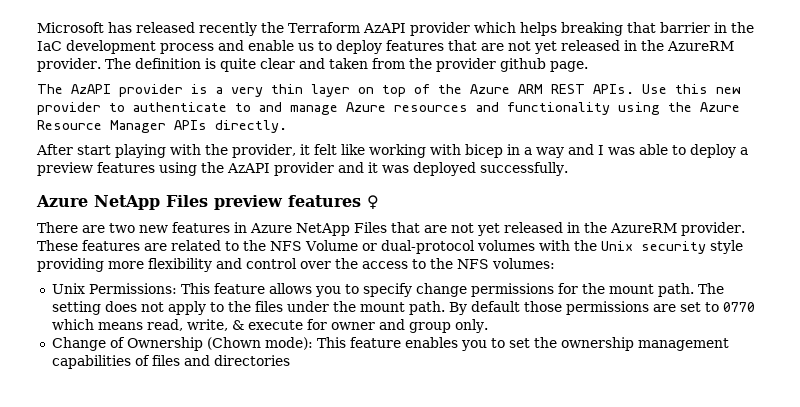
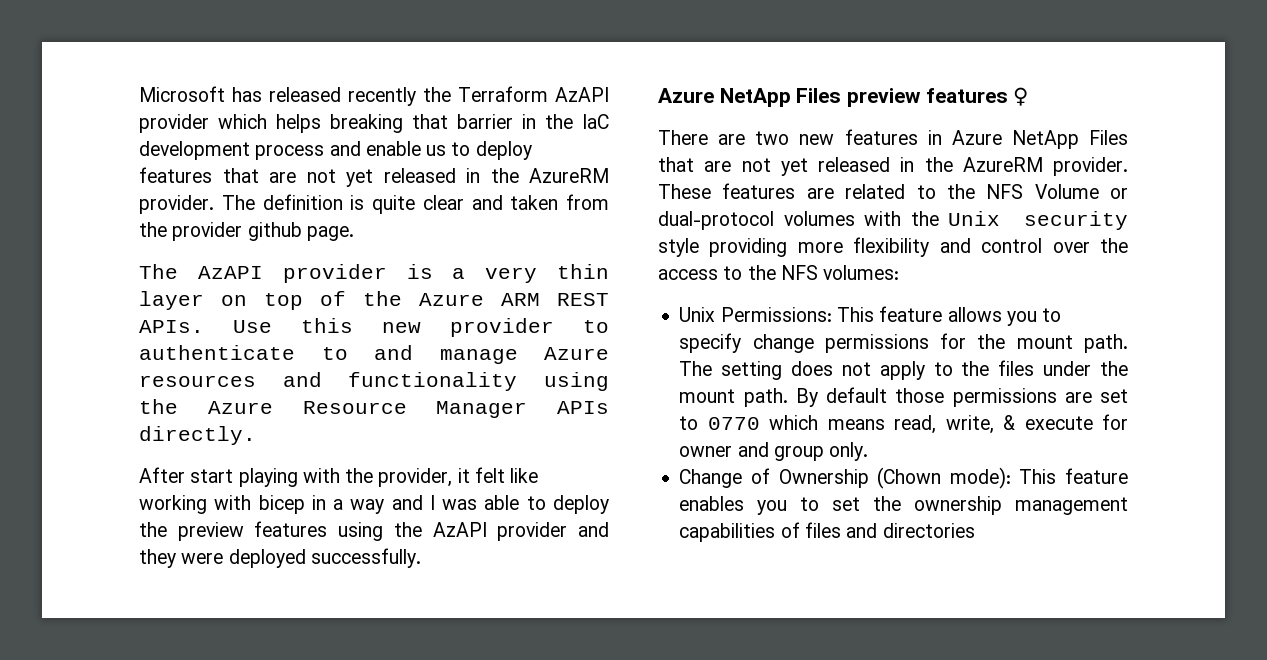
[739,147,748,155] a -> [139,522,167,537] the
[368,162,409,173] it was -> [139,549,224,568] they were

